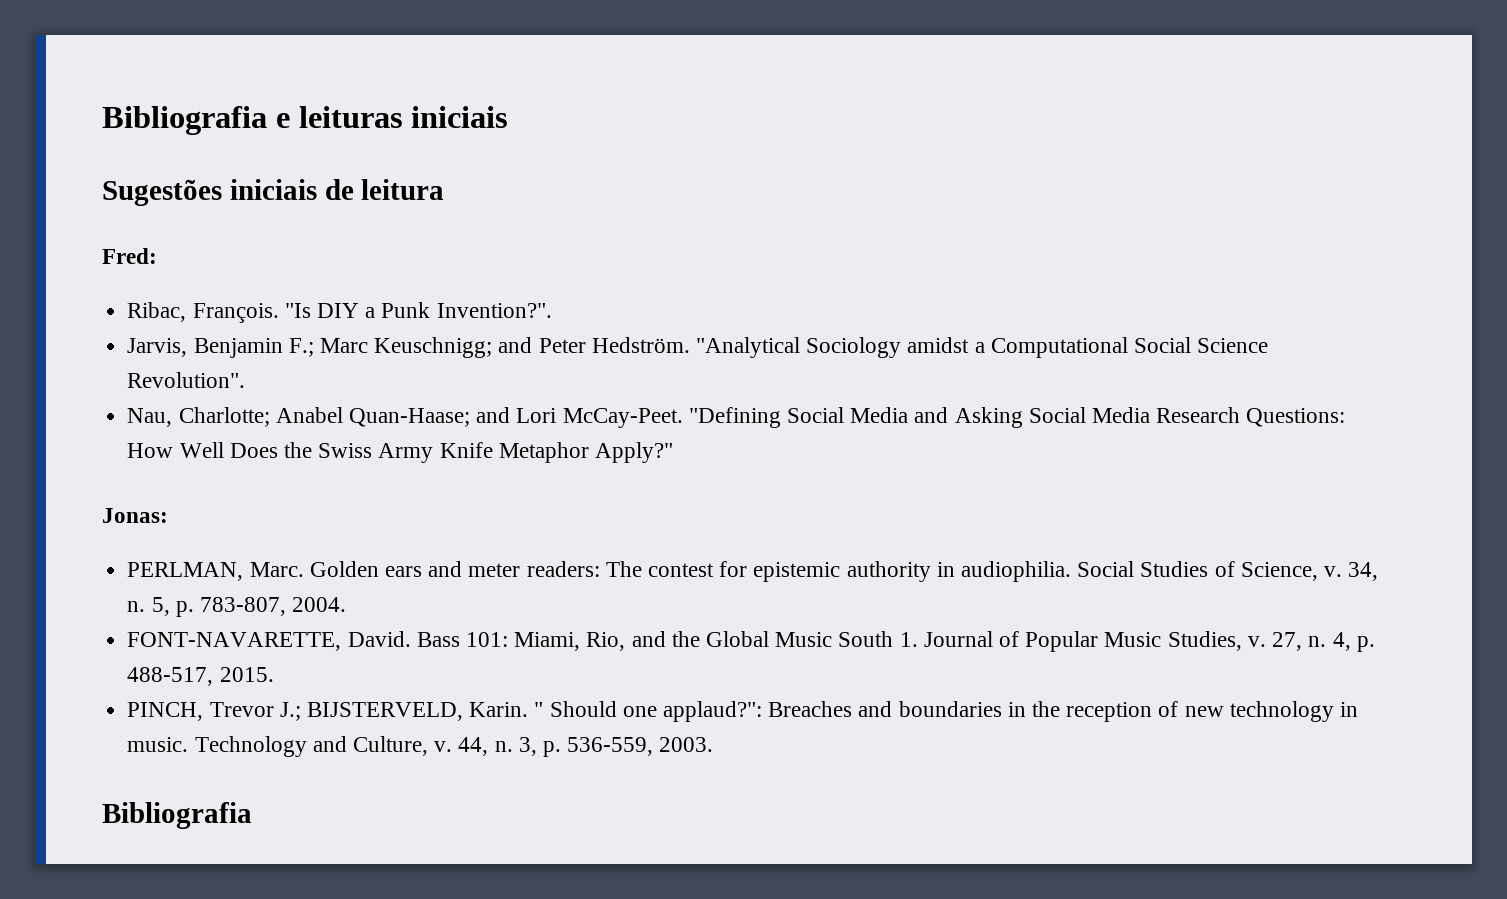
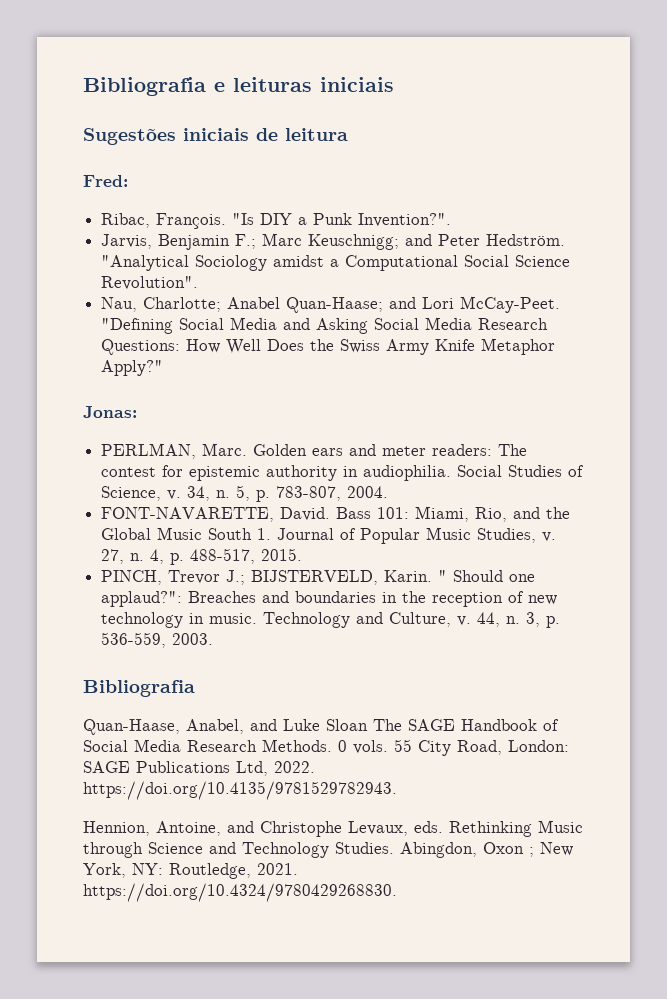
(252, 815) none -> [83,719,559,735] [83,739,569,756] [83,761,315,776] [83,781,397,800] [83,820,583,837] [83,842,573,858] [83,863,298,879] [83,883,397,902] // Quan-Haase, Anabel, and Luke Sloan The SAGE Handbook of Social Media Research Methods. 0 vols. 55 City Road, London: SAGE Publications Ltd, 2022. https://doi.org/10.4135/9781529782943. // Hennion, Antoine, and Christophe Levaux, eds. Rethinking Music through Science and Technology Studies. Abingdon, Oxon ; New York, NY: Routledge, 2021. https://doi.org/10.4324/9780429268830.

